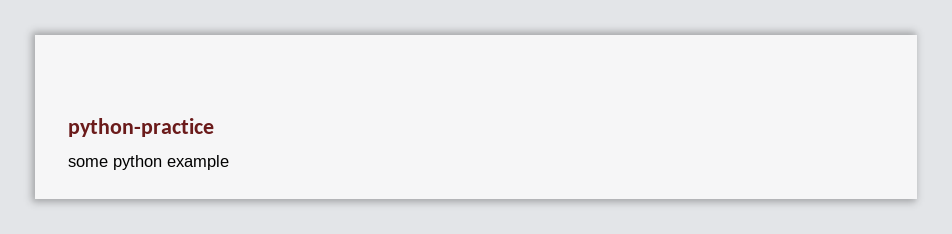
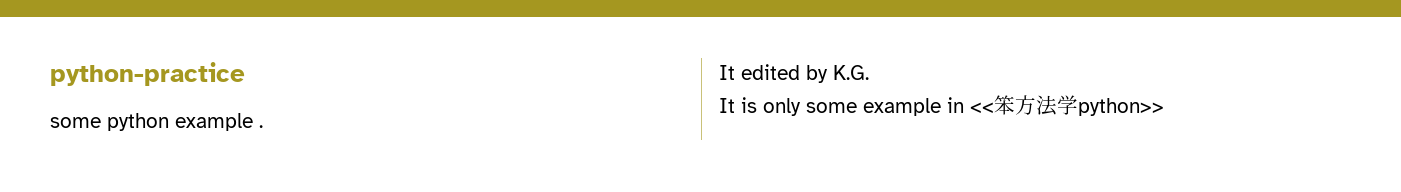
(229, 162) none -> [259,125,263,128] [719,64,869,83] [719,95,1164,116] . // It edited by K.G. // It is only some example in <<笨方法学python>>

